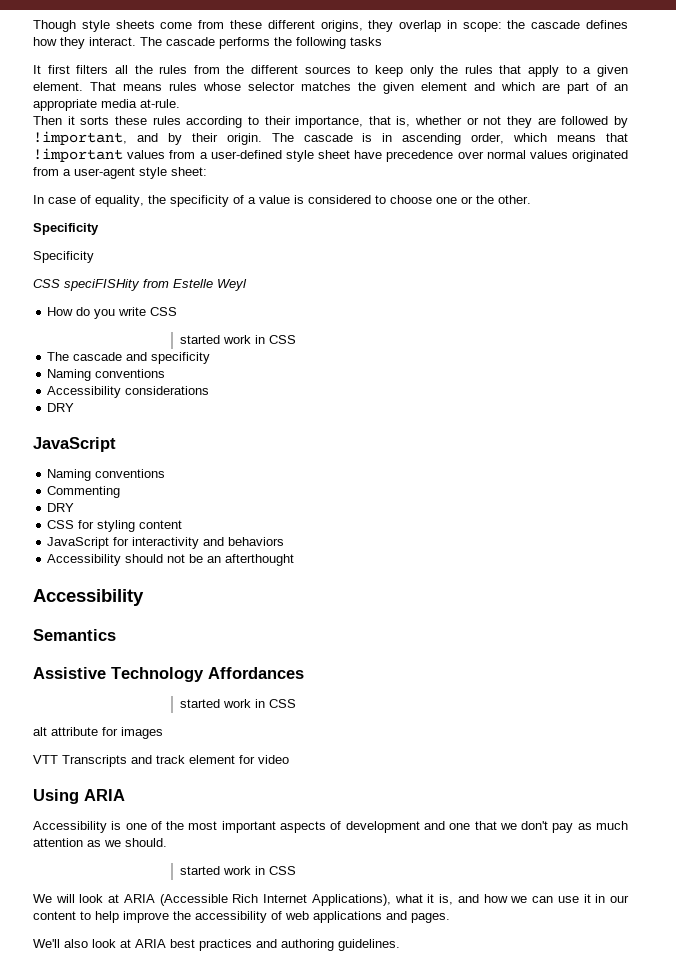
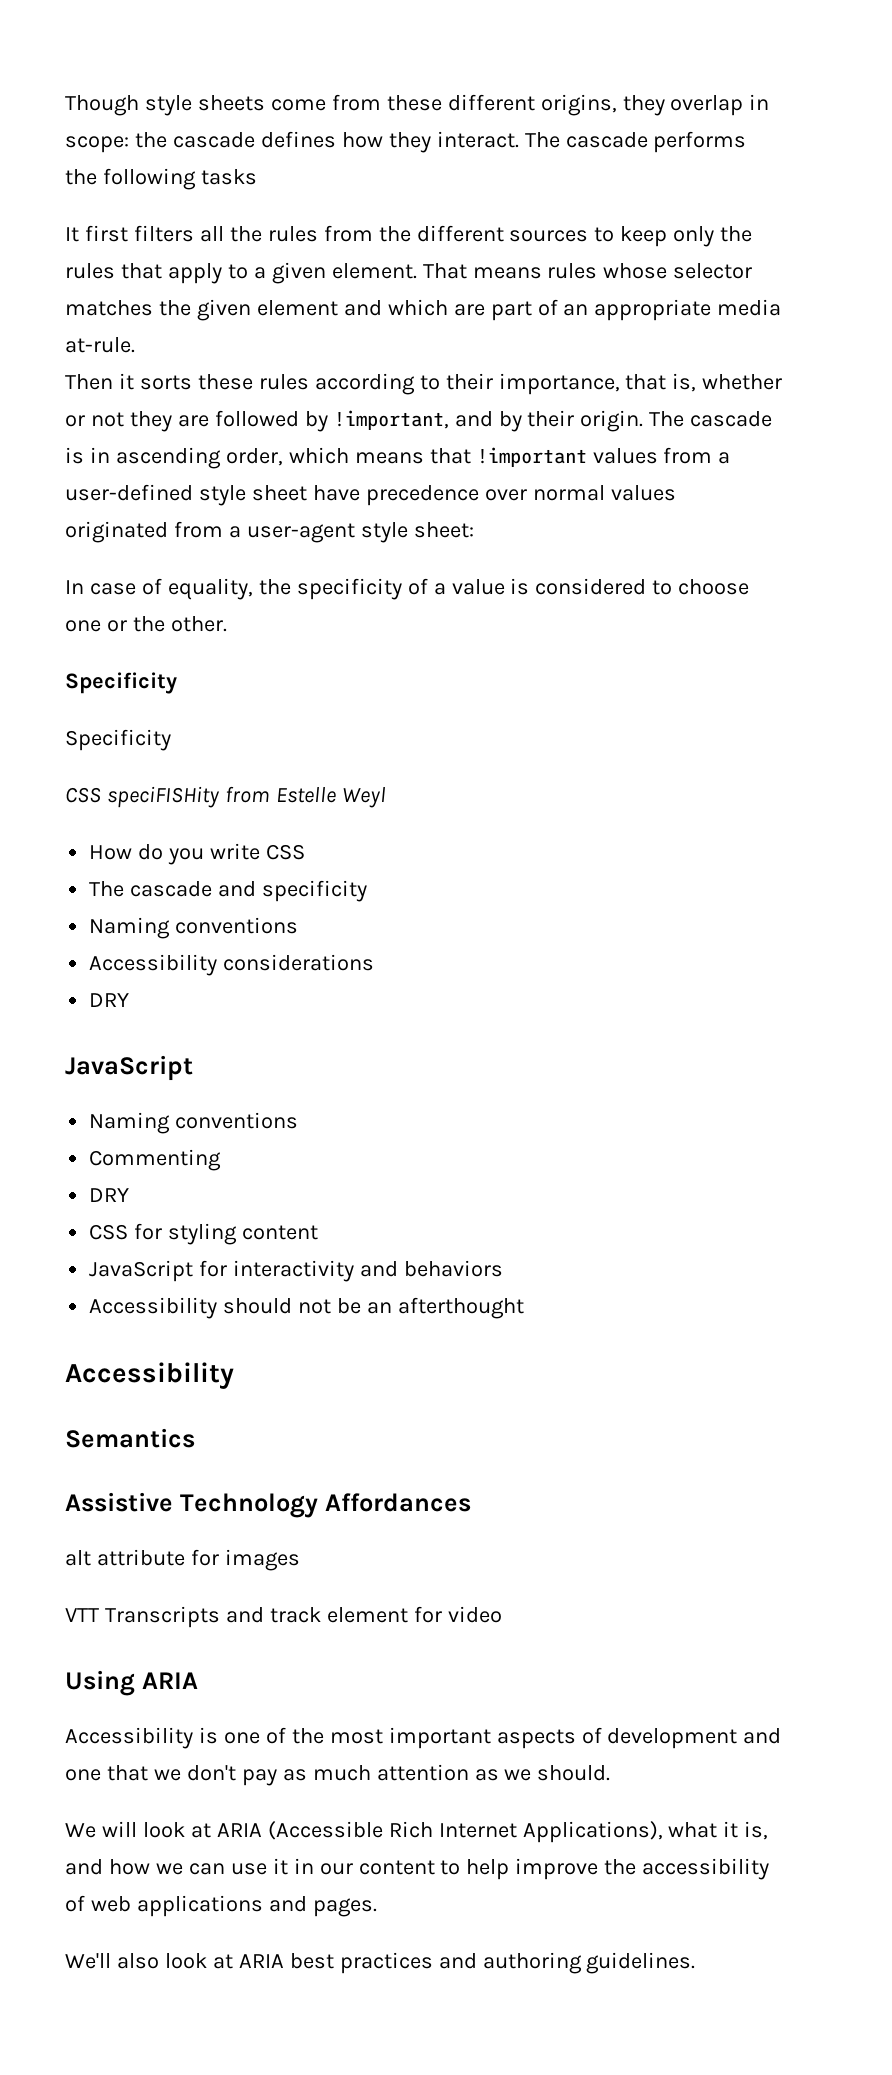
[179,335,296,344] // started work in CSS -> (305, 852) none
[179,699,296,708] // started work in CSS -> (471, 1502) none
[179,866,296,875] // started work in CSS -> (611, 1773) none

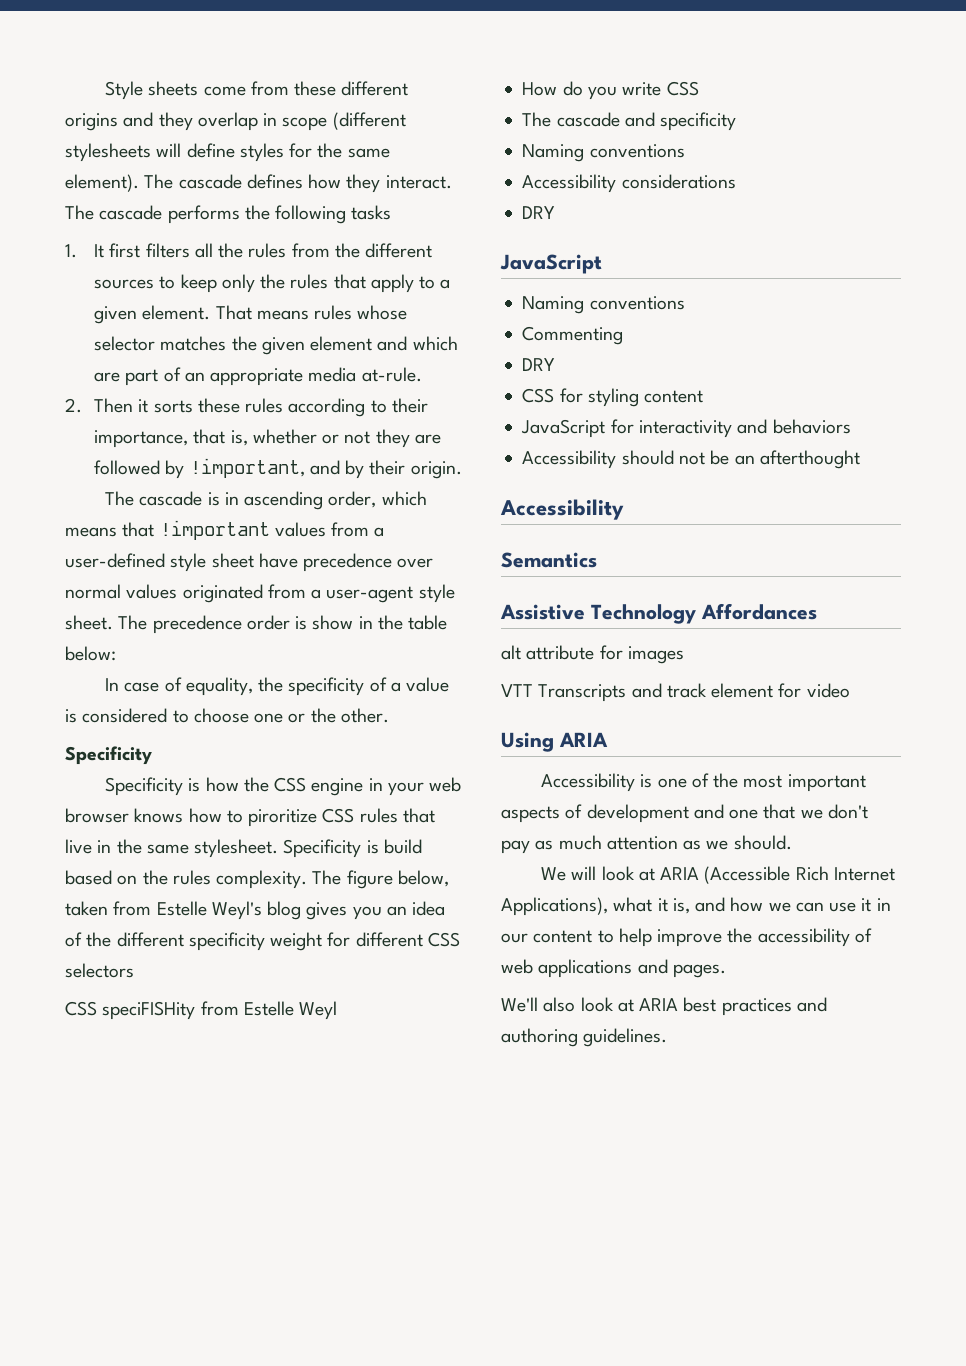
[65,95,192,116] Though style -> [105,81,144,100] Style
[540,94,617,116] origins, -> [65,112,154,131] origins and
[65,132,167,153] scope: the -> [282,112,406,131] [65,143,390,162] [65,174,174,192] scope (different stylesheets will define styles for the same element). The
(257, 177) none -> [65,244,77,258] 1.
(135, 345) none -> [65,398,82,413] 2.
(644, 421) none -> (462, 470) //
[413,522,474,538] sheet: -> [65,615,448,634] [65,646,116,661] sheet. The precedence order is show in the table below:
(171, 740) none -> [188,777,462,796] [65,808,435,827] [65,839,422,858] [65,870,449,889] [65,901,446,920] [65,932,460,951] [65,963,134,978] is how the CSS engine in your web browser knows how to piroritize CSS rules that live in the same stylesheet. Specificity is build based on the rules complexity. The figure below, taken from Estelle Weyl's blog gives you an idea of the different specificity weight for different CSS selectors

